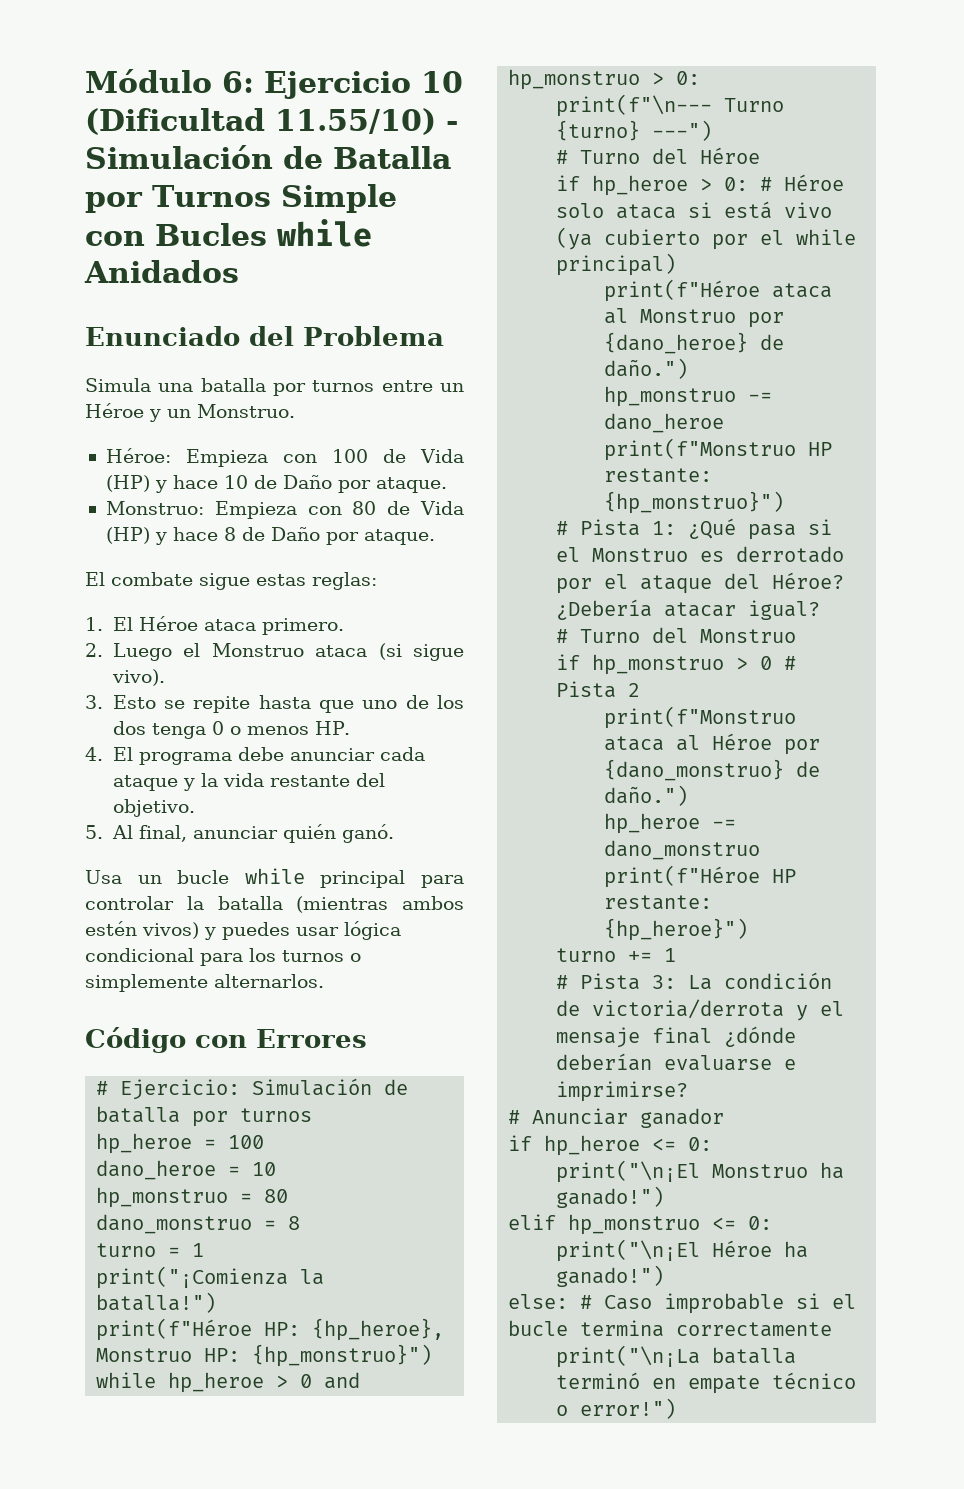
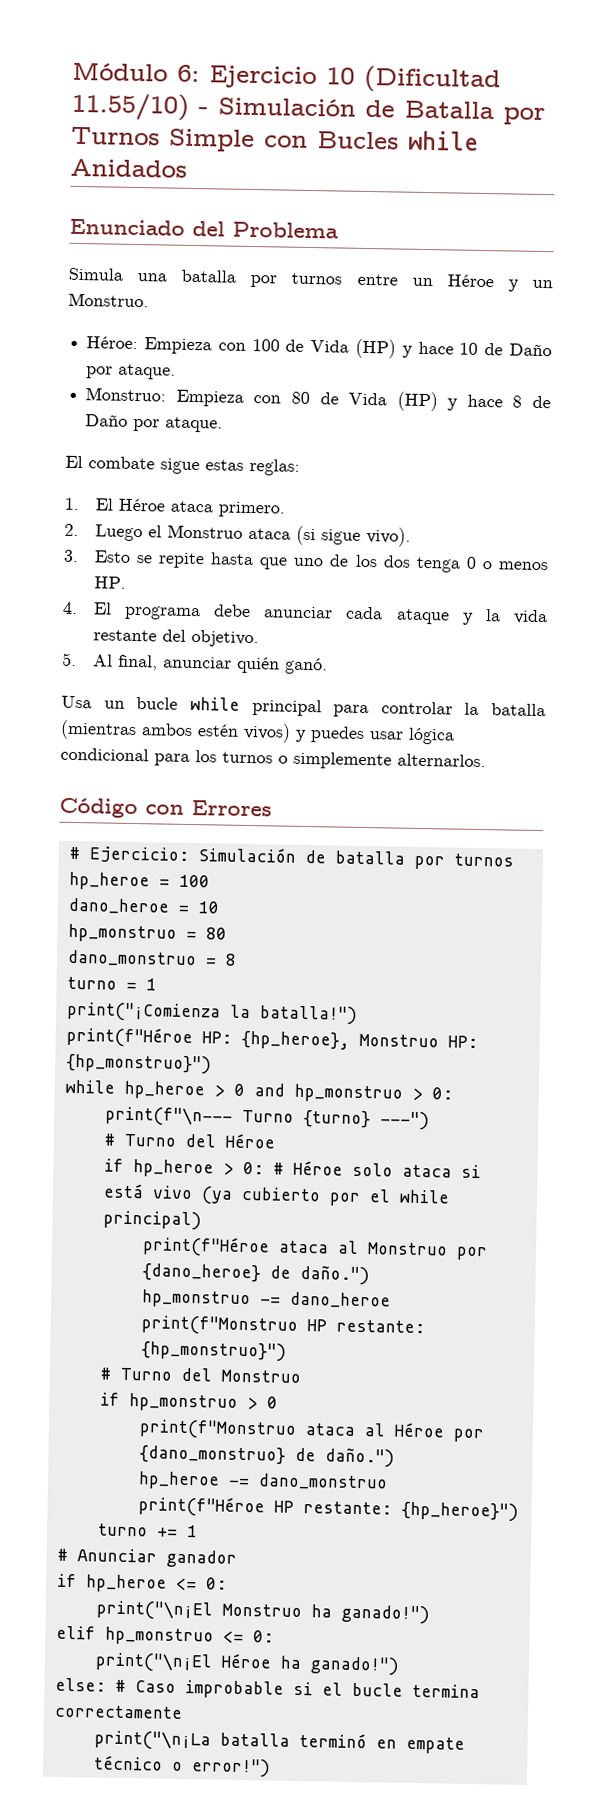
[556,518,833,540] [556,546,845,563] [556,572,845,594] [556,599,821,620] // # Pista 1: ¿Qué pasa si el Monstruo es derrotado por el ataque del Héroe? ¿Debería atacar igual? -> (287, 1351) none
[784,656,797,670] [556,681,641,698] # Pista 2 -> (278, 1402) none
[556,972,833,990] [556,999,845,1021] [556,1026,797,1048] [556,1053,797,1071] [556,1081,689,1102] // # Pista 3: La condición de victoria/derrota y el mensaje final ¿dónde deberían evaluarse e imprimirse? -> (198, 1531) none

